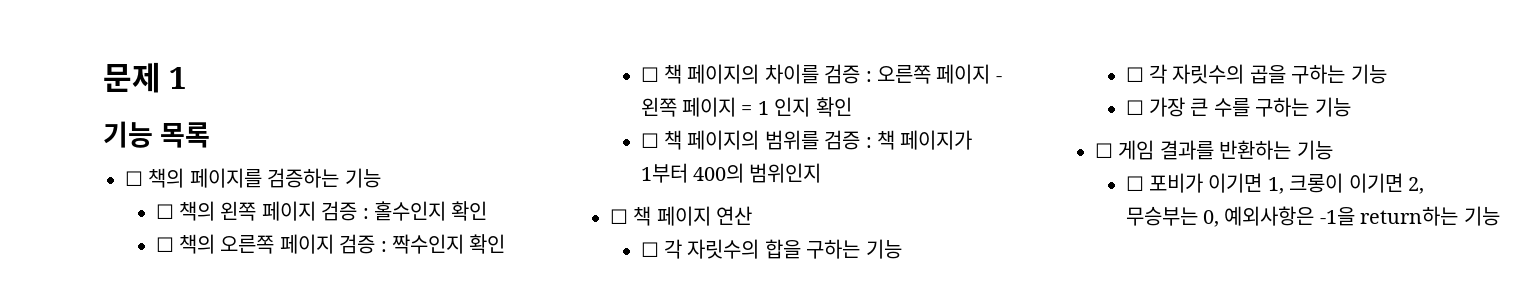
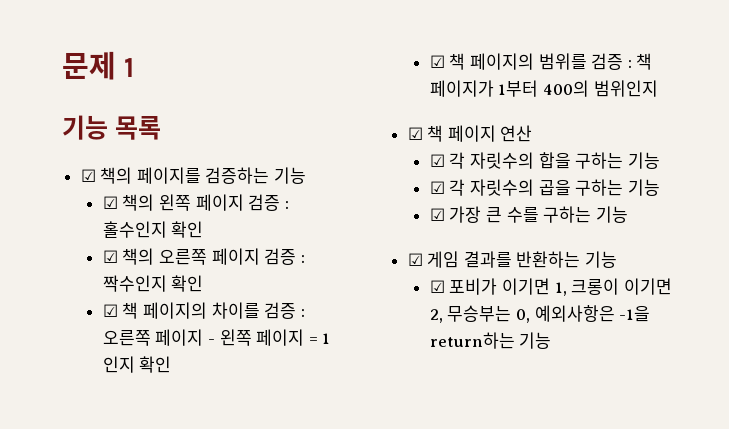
[125,171,143,186] ☐ -> [80,169,96,182] ☑
[155,204,174,219] ☐ -> [102,196,118,209] ☑
[155,237,174,252] ☐ -> [102,250,118,263] ☑
[640,67,659,82] ☐ -> [102,304,118,317] ☑
[640,133,659,148] ☐ -> [429,55,445,68] ☑
[610,209,628,224] ☐ -> [407,127,423,140] ☑
[640,242,659,257] ☐ -> [429,154,445,167] ☑
[1125,67,1144,82] ☐ -> [429,181,445,194] ☑
[1125,100,1144,115] ☐ -> [429,208,445,221] ☑
[1095,143,1113,158] ☐ -> [407,253,423,266] ☑
[1125,176,1144,191] ☐ -> [429,280,445,293] ☑

